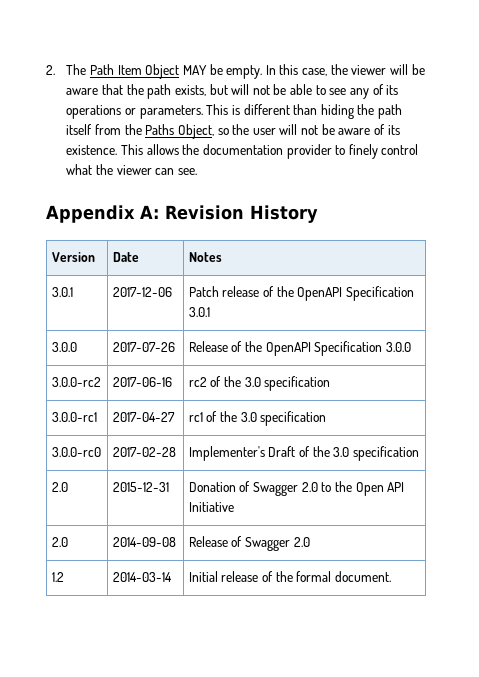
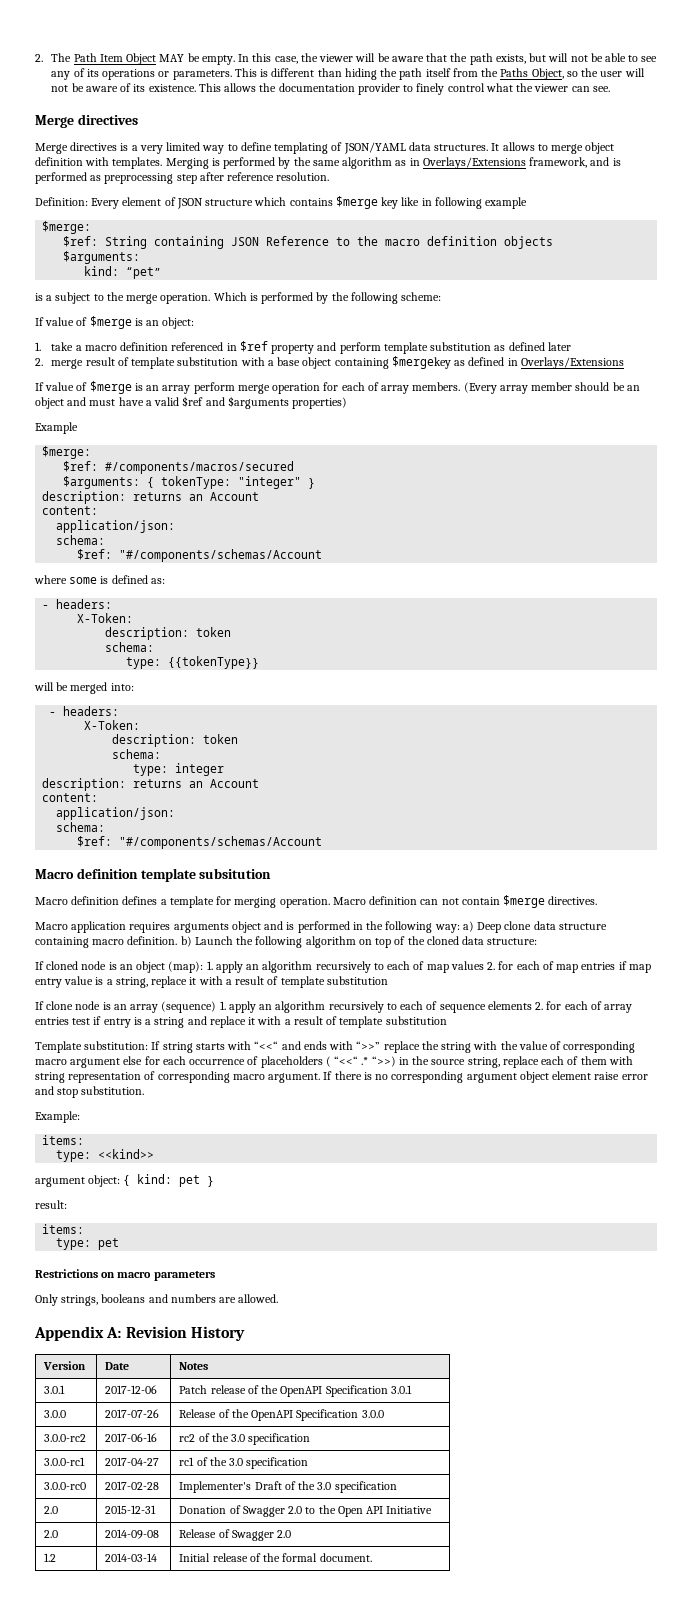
(197, 171) none -> [35,114,138,128] [35,142,615,154] [35,157,621,169] [35,172,330,184] [35,196,528,209] [42,221,92,234] [63,236,554,249] [63,251,141,264] [84,266,162,279] [35,292,442,304] [35,316,195,329] [35,341,571,354] [35,356,624,369] [35,381,640,394] [35,396,348,409] [35,422,78,434] [42,446,92,459] [63,461,295,474] [63,476,316,489] [42,491,260,504] [42,506,99,515] [56,520,176,533] [56,535,106,545] [77,549,323,562] [34,575,165,584] [42,599,113,609] [77,613,134,623] [105,627,232,640] [105,642,155,652] [126,656,260,669] [34,682,134,694] [49,706,120,716] [84,720,141,730] [112,734,239,747] [112,749,162,759] [133,763,225,776] [42,778,260,791] [42,793,99,802] [56,807,176,820] [56,822,106,832] [77,836,323,849] [35,868,272,882] [35,895,598,908] [35,921,607,933] [35,936,538,948] [35,961,651,973] [35,976,388,988] [35,1001,633,1013] [35,1016,447,1028] [35,1041,636,1053] [35,1056,633,1068] [35,1071,648,1083] [35,1086,145,1098] [35,1111,80,1123] [42,1135,85,1145] [56,1149,155,1162] [35,1174,215,1187] [35,1200,67,1209] [42,1224,85,1234] [56,1238,120,1250] [35,1269,215,1281] [35,1294,279,1306] // Merge directives // Merge directives is a very limited way to define templating of JSON/YAML data structures. It allows to merge object definition with templates. Merging is performed by the same algorithm as in Overlays/Extensions framework, and is performed as preprocessing step after reference resolution. // Definition: Every element of JSON structure which contains $merge key like in following example // $merge: // $ref: String containing JSON Reference to the macro definition objects // $arguments: // kind: “pet” // is a subject to the merge operation. Which is performed by the following scheme: // If value of $merge is an object: // 1. take a macro definition referenced in $ref property and perform template substitution as defined later // 2. merge result of template substitution with a base object containing $mergekey as defined in Overlays/Extensions // If value of $merge is an array perform merge operation for each of array members. (Every array member should be an object and must have a valid $ref and $arguments properties) // Example // $merge: // $ref: #/components/macros/secured // $arguments: { tokenType: "integer" } // description: returns an Account // content: // application/json: // schema: // $ref: "#/components/schemas/Account // where some is defined as: // - headers: // X-Token: // description: token // schema: // type: {{tokenType}} // will be merged into: // - headers: // X-Token: // description: token // schema: // type: integer // description: returns an Account // content: // application/json: // schema: // $ref: "#/components/schemas/Account // Macro definition template subsitution // Macro definition defines a template for merging operation. Macro definition can not contain $merge directives. // Macro application requires arguments object and is performed in the following way: a) Deep clone data structure containing macro definition. b) Launch the following algorithm on top of the cloned data structure: // If cloned node is an object (map): 1. apply an algorithm recursively to each of map values 2. for each of map entries if map entry value is a string, replace it with a result of template substitution // If clone node is an array (sequence) 1. apply an algorithm recursively to each of sequence elements 2. for each of array entries test if entry is a string and replace it with a result of template substitution // Template substitution: If string starts with “<<“ and ends with “>>” replace the string with the value of corresponding macro argument else for each occurrence of placeholders ( “<<“ .* “>>) in the source string, replace each of them with string representation of corresponding macro argument. If there is no corresponding argument object element raise error and stop substitution. // Example: // items: // type: <<kind>> // argument object: { kind: pet } // result: // items: // type: pet // Restrictions on macro parameters // Only strings, booleans and numbers are allowed.

